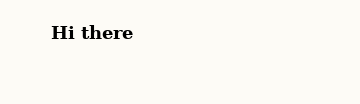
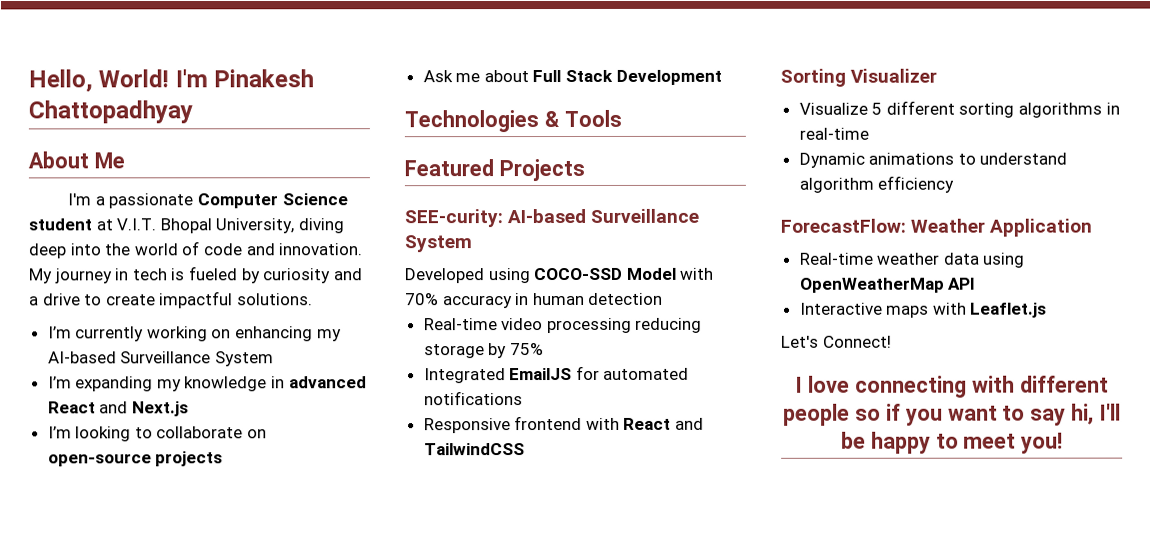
[51,25,133,39] Hi there -> [28,69,315,93] [28,100,193,124] [28,151,125,169] [67,193,348,209] [28,218,344,234] [28,241,363,259] [28,266,363,284] [29,291,313,309] [47,326,342,342] [47,351,274,367] [47,376,367,392] [47,401,189,417] [47,426,268,442] [47,451,224,467] [422,69,722,85] [404,109,622,133] [404,158,585,182] [404,208,700,228] [404,235,472,253] [404,267,715,284] [405,292,664,309] [423,317,703,334] [423,343,544,359] [423,365,690,384] [423,391,523,406] [423,415,705,434] [423,443,525,456] [780,68,938,87] [798,100,1120,118] [798,127,869,140] [798,152,1068,168] [798,175,955,193] [780,218,1093,237] [798,252,1025,268] [799,277,977,293] [799,302,1048,318] [781,335,892,348] [795,375,1109,398] [783,403,1121,426] [840,431,1064,454] Hello, World! I'm Pinakesh Chattopadhyay // About Me // I'm a passionate Computer Science student at V.I.T. Bhopal University, diving deep into the world of code and innovation. My journey in tech is fueled by curiosity and a drive to create impactful solutions. // I’m currently working on enhancing my AI-based Surveillance System // I’m expanding my knowledge in advanced React and Next.js // I’m looking to collaborate on open-source projects // Ask me about Full Stack Development // Technologies & Tools // Featured Projects // SEE-curity: AI-based Surveillance System // Developed using COCO-SSD Model with 70% accuracy in human detection // Real-time video processing reducing storage by 75% // Integrated EmailJS for automated notifications // Responsive frontend with React and TailwindCSS // Sorting Visualizer // Visualize 5 different sorting algorithms in real-time // Dynamic animations to understand algorithm efficiency // ForecastFlow: Weather Application // Real-time weather data using OpenWeatherMap API // Interactive maps with Leaflet.js // Let's Connect! // I love connecting with different people so if you want to say hi, I'll be happy to meet you!

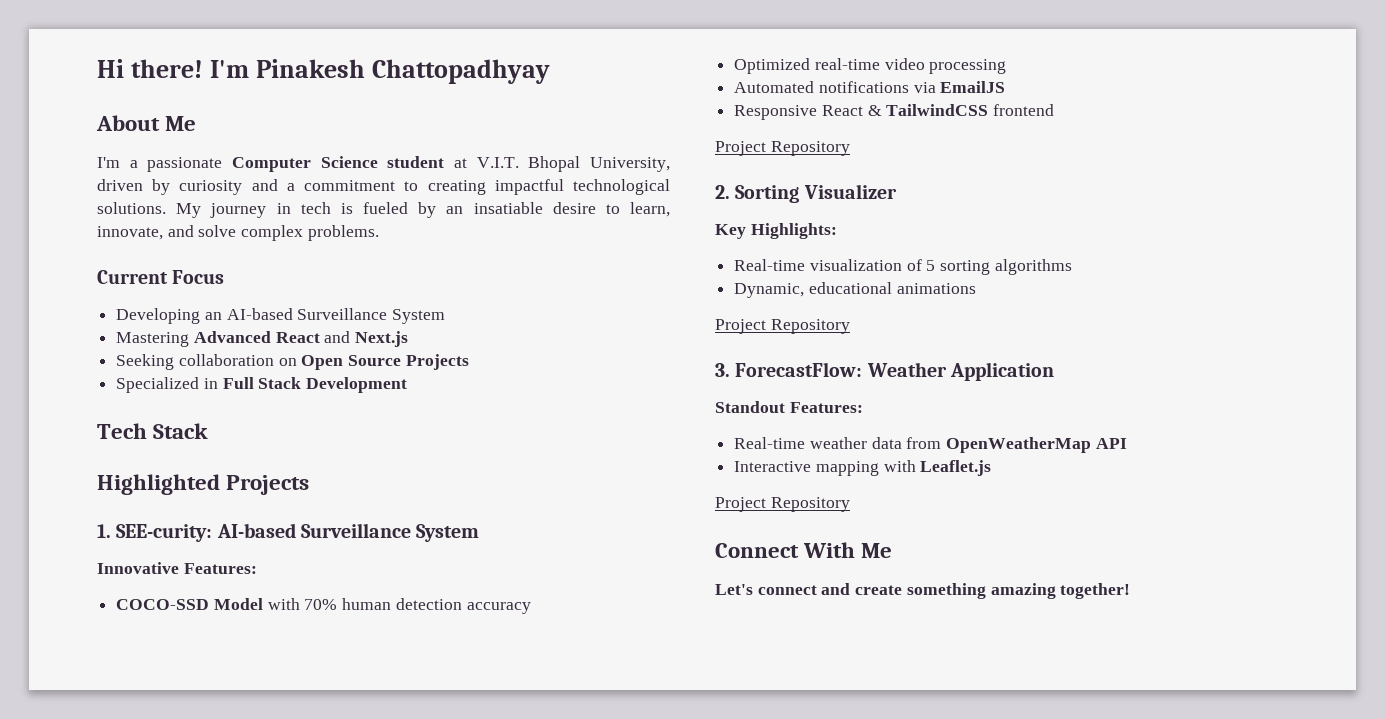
[28,69,170,93] Hello, World! -> [97,59,204,78] Hi there!
[297,218,344,234] [28,241,363,259] diving deep into the world of code and innovation. -> [97,179,670,195] [97,202,166,214] driven by curiosity and a commitment to creating impactful technological solutions.
[262,268,363,284] [29,291,313,309] [47,326,342,342] [47,351,274,367] [47,376,367,392] [47,401,189,417] [47,426,268,442] [47,451,224,467] [422,70,529,83] curiosity and a drive to create impactful solutions. // I’m currently working on enhancing my AI-based Surveillance System // I’m expanding my knowledge in advanced React and Next.js // I’m looking to collaborate on open-source projects // Ask me about -> [446,202,671,217] [97,225,379,241] [97,270,225,284] [116,308,446,324] [116,331,409,347] [116,354,469,370] [116,377,218,393] an insatiable desire to learn, innovate, and solve complex problems. // Current Focus // Developing an AI-based Surveillance System // Mastering Advanced React and Next.js // Seeking collaboration on Open Source Projects // Specialized in
[404,109,622,133] [404,158,585,182] Technologies & Tools // Featured Projects // -> [97,423,209,439] [97,474,310,495] [97,524,111,538] Tech Stack // Highlighted Projects // 1.
[404,268,531,284] Developed using -> [97,562,257,574] Innovative Features: //
[442,293,530,309] accuracy in -> (338, 604) none
[423,318,498,331] // Real-time -> [466,602,531,614] [734,58,880,74] accuracy // Optimized real-time
[635,317,703,333] [423,343,544,359] [423,365,690,384] [423,391,523,406] [423,415,705,434] [423,443,525,456] [780,68,938,87] [798,100,1120,118] [798,127,869,140] [798,152,1068,168] [798,175,955,193] reducing storage by 75% // Integrated EmailJS for automated notifications // Responsive frontend with React and TailwindCSS // Sorting Visualizer // Visualize 5 different sorting algorithms in real-time // Dynamic animations to understand algorithm efficiency // -> [734,81,1006,93] [734,104,1055,120] [715,141,850,156] [715,184,897,203] [715,223,837,239] [734,259,1072,275] [734,282,976,298] [715,319,850,334] [715,363,730,377] // Automated notifications via EmailJS // Responsive React & TailwindCSS frontend // Project Repository // 2. Sorting Visualizer // Key Highlights: // Real-time visualization of 5 sorting algorithms // Dynamic, educational animations // Project Repository // 3.
(1093, 227) none -> [715,401,863,413] // Standout Features:
[982,252,1025,268] using -> [906,437,942,449] from
[886,305,930,318] maps -> [815,461,879,476] mapping
[781,335,892,348] [795,375,1109,398] [783,403,1121,426] [840,431,1064,454] Let's Connect! // I love connecting with different people so if you want to say hi, I'll be happy to meet you! -> [715,497,850,512] [715,542,893,558] [715,583,1131,599] Project Repository // Connect With Me // Let's connect and create something amazing together!

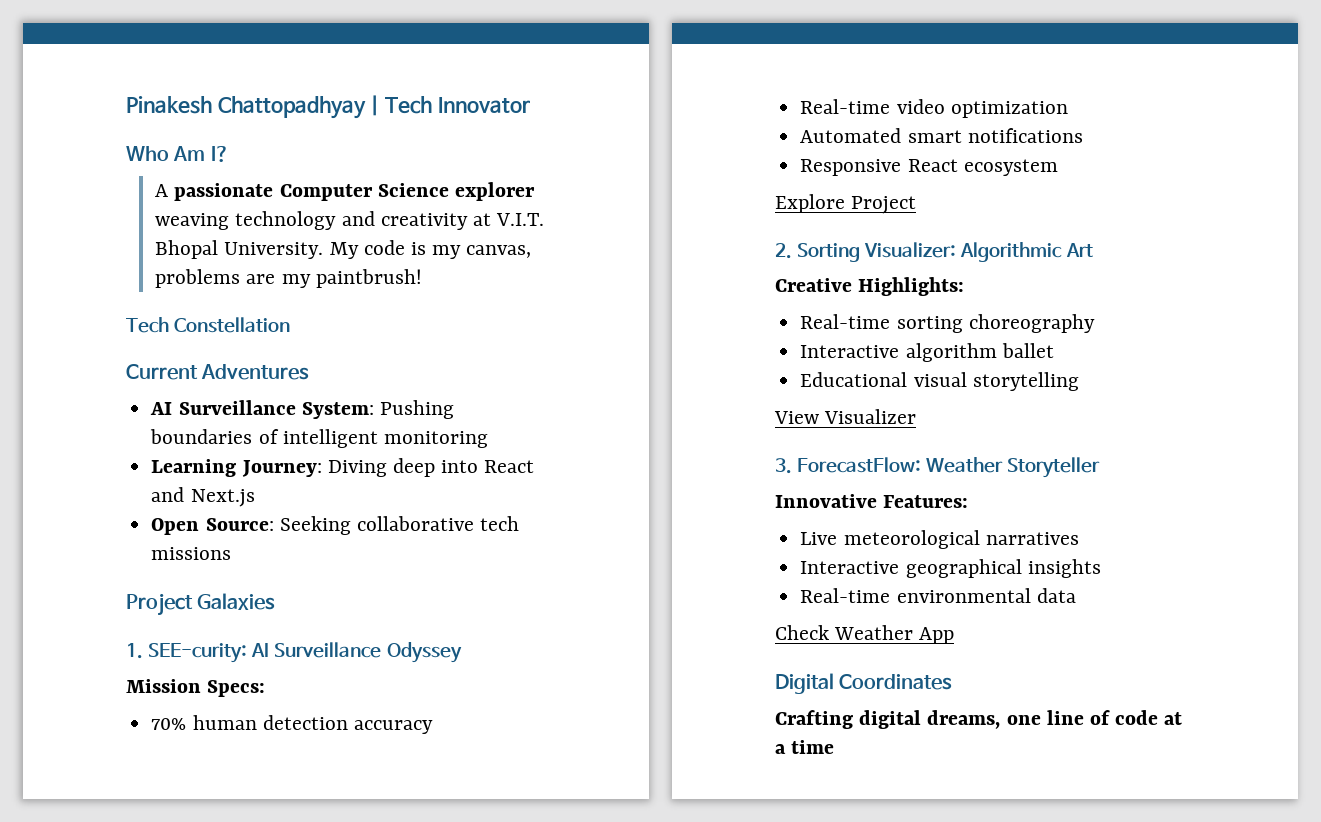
[97,59,250,78] Hi there! I'm -> (126, 105) none
[96,115,197,131] [97,156,670,172] [97,179,670,195] [97,202,671,218] [97,225,379,241] [97,270,225,284] [116,308,446,324] [116,331,409,347] [116,354,469,370] [116,377,408,393] [97,423,209,439] [97,474,310,495] [97,523,480,542] [97,562,257,574] [116,598,300,610] // About Me // I'm a passionate Computer Science student at V.I.T. Bhopal University, driven by curiosity and a commitment to creating impactful technological solutions. My journey in tech is fueled by an insatiable desire to learn, innovate, and solve complex problems. // Current Focus // Developing an AI-based Surveillance System // Mastering Advanced React and Next.js // Seeking collaboration on Open Source Projects // Specialized in Full Stack Development // Tech Stack // Highlighted Projects // 1. SEE-curity: AI-based Surveillance System // Innovative Features: // COCO-SSD Model with -> [370,95,530,116] [126,146,229,162] [155,182,535,201] [155,211,545,230] [155,240,532,259] [155,269,422,288] [126,317,291,333] [126,364,310,380] [150,400,454,419] [150,429,488,448] [151,458,535,477] [151,487,255,507] [151,516,520,535] [151,547,232,560] [126,593,276,616] [126,642,462,663] [126,679,266,697] | Tech Innovator // Who Am I? // A passionate Computer Science explorer weaving technology and creativity at V.I.T. Bhopal University. My code is my canvas, problems are my paintbrush! // Tech Constellation // Current Adventures // AI Surveillance System: Pushing boundaries of intelligent monitoring // Learning Journey: Diving deep into React and Next.js // Open Source: Seeking collaborative tech missions // Project Galaxies // 1. SEE-curity: AI Surveillance Odyssey // Mission Specs: //
[734,58,1007,74] Optimized real-time video processing -> [800,99,1068,118] Real-time video optimization
(815, 87) none -> [907,130,962,143] smart
[913,81,1006,93] via EmailJS -> (1083, 135) none
[867,104,1055,116] [715,141,850,156] & TailwindCSS frontend // Project Repository -> [963,159,1058,176] [775,194,917,214] ecosystem // Explore Project
[803,184,897,199] [715,223,837,239] [734,259,1072,275] [734,282,976,298] [715,319,850,334] Visualizer // Key Highlights: // Real-time visualization of 5 sorting algorithms // Dynamic, educational animations // Project Repository -> [864,242,1093,262] [775,277,965,296] [800,314,1095,333] [800,343,1054,362] [800,372,1079,391] [774,409,917,424] Visualizer: Algorithmic Art // Creative Highlights: // Real-time sorting choreography // Interactive algorithm ballet // Educational visual storytelling // View Visualizer
[949,362,1054,381] [715,401,863,413] [734,437,1127,453] [734,460,992,476] [715,497,850,512] [715,542,893,558] [715,583,1131,599] Application // Standout Features: // Real-time weather data from OpenWeatherMap API // Interactive mapping with Leaflet.js // Project Repository // Connect With Me // Let's connect and create something amazing together! -> [1007,457,1101,478] [775,494,969,508] [800,530,1079,549] [800,559,1101,578] [800,588,1076,603] [775,625,955,644] [775,673,953,694] [775,710,1183,729] [775,740,835,754] Storyteller // Innovative Features: // Live meteorological narratives // Interactive geographical insights // Real-time environmental data // Check Weather App // Digital Coordinates // Crafting digital dreams, one line of code at a time

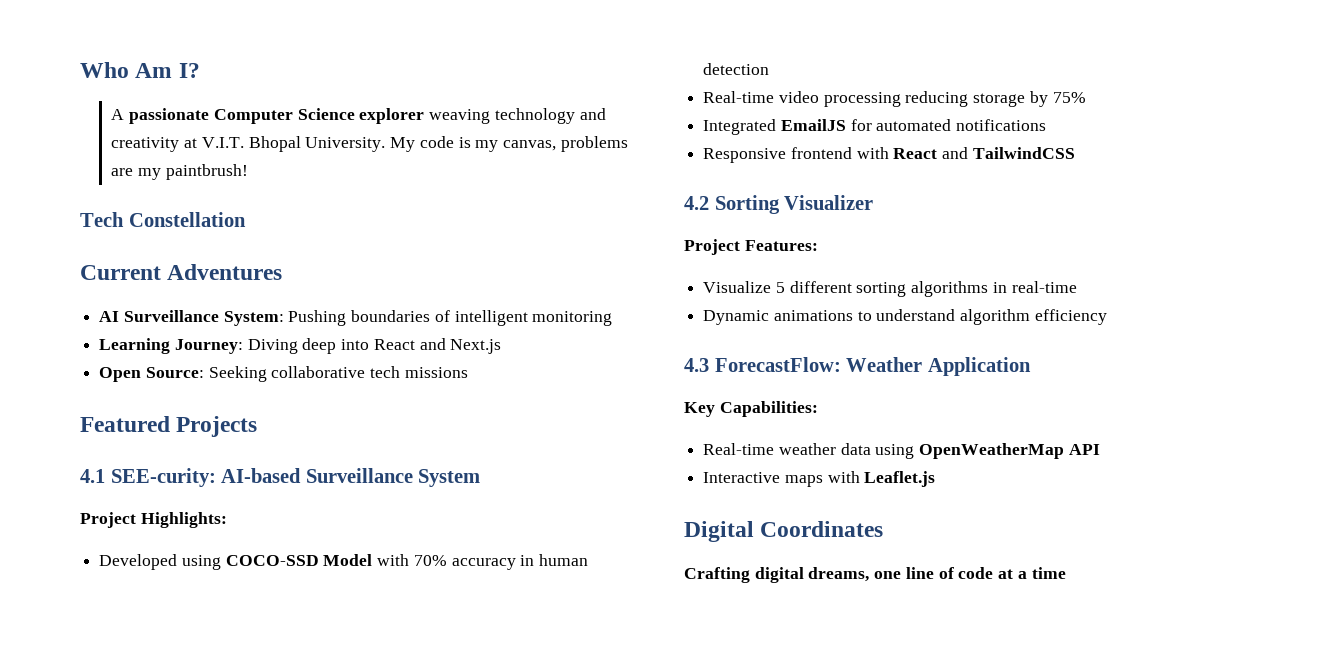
[126,95,530,119] Pinakesh Chattopadhyay | Tech Innovator // -> (80, 70) none
[126,593,276,616] [126,642,462,663] [126,679,266,697] [151,718,187,730] Project Galaxies // 1. SEE-curity: AI Surveillance Odyssey // Mission Specs: // 70% -> [80,416,258,437] [80,468,481,487] [80,512,227,528] [99,554,535,570] Featured Projects // 4.1 SEE-curity: AI-based Surveillance System // Project Highlights: // Developed using COCO-SSD Model with 70% accuracy in
[353,720,433,734] accuracy -> (770, 69) none
[950,101,1068,118] [800,128,1083,143] [800,159,1058,176] [775,194,917,214] [775,242,1093,262] [775,277,965,296] [800,314,1095,333] [800,343,1054,362] [800,372,1079,391] [774,409,917,424] [775,457,1101,478] [775,494,969,508] [800,530,1079,549] [800,559,1101,578] [800,588,1076,603] [775,625,955,644] optimization // Automated smart notifications // Responsive React ecosystem // Explore Project // 2. Sorting Visualizer: Algorithmic Art // Creative Highlights: // Real-time sorting choreography // Interactive algorithm ballet // Educational visual storytelling // View Visualizer // 3. ForecastFlow: Weather Storyteller // Innovative Features: // Live meteorological narratives // Interactive geographical insights // Real-time environmental data // Check Weather App -> [823,91,1086,107] [703,119,1047,135] [703,147,1075,163] [684,195,874,214] [684,239,818,255] [703,281,1077,297] [703,309,1107,325] [684,357,1031,376] [684,401,818,417] [703,443,1100,459] [703,471,936,487] processing reducing storage by 75% // Integrated EmailJS for automated notifications // Responsive frontend with React and TailwindCSS // 4.2 Sorting Visualizer // Project Features: // Visualize 5 different sorting algorithms in real-time // Dynamic animations to understand algorithm efficiency // 4.3 ForecastFlow: Weather Application // Key Capabilities: // Real-time weather data using OpenWeatherMap API // Interactive maps with Leaflet.js

